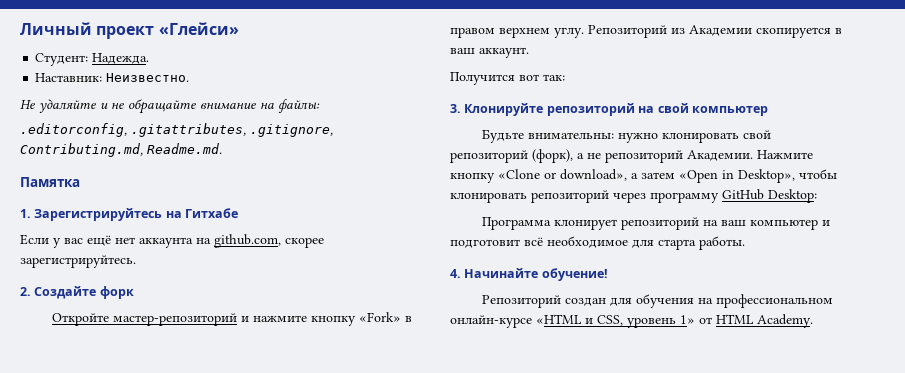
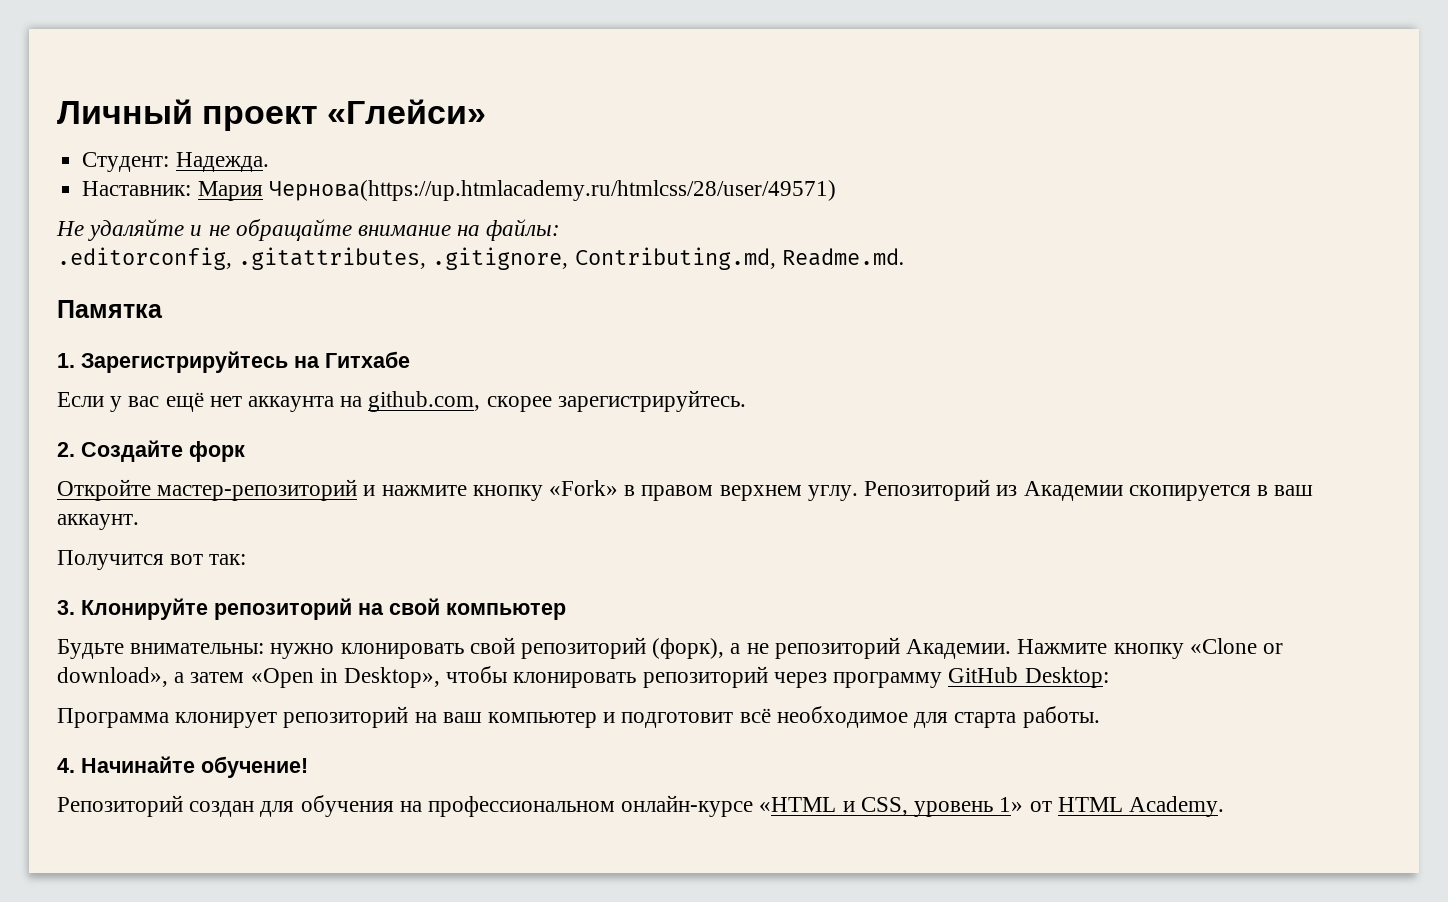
[106,73,190,82] Неизвестно. -> [197,180,836,201] Мария Чернова(https://up.htmlacademy.ru/htmlcss/28/user/49571)

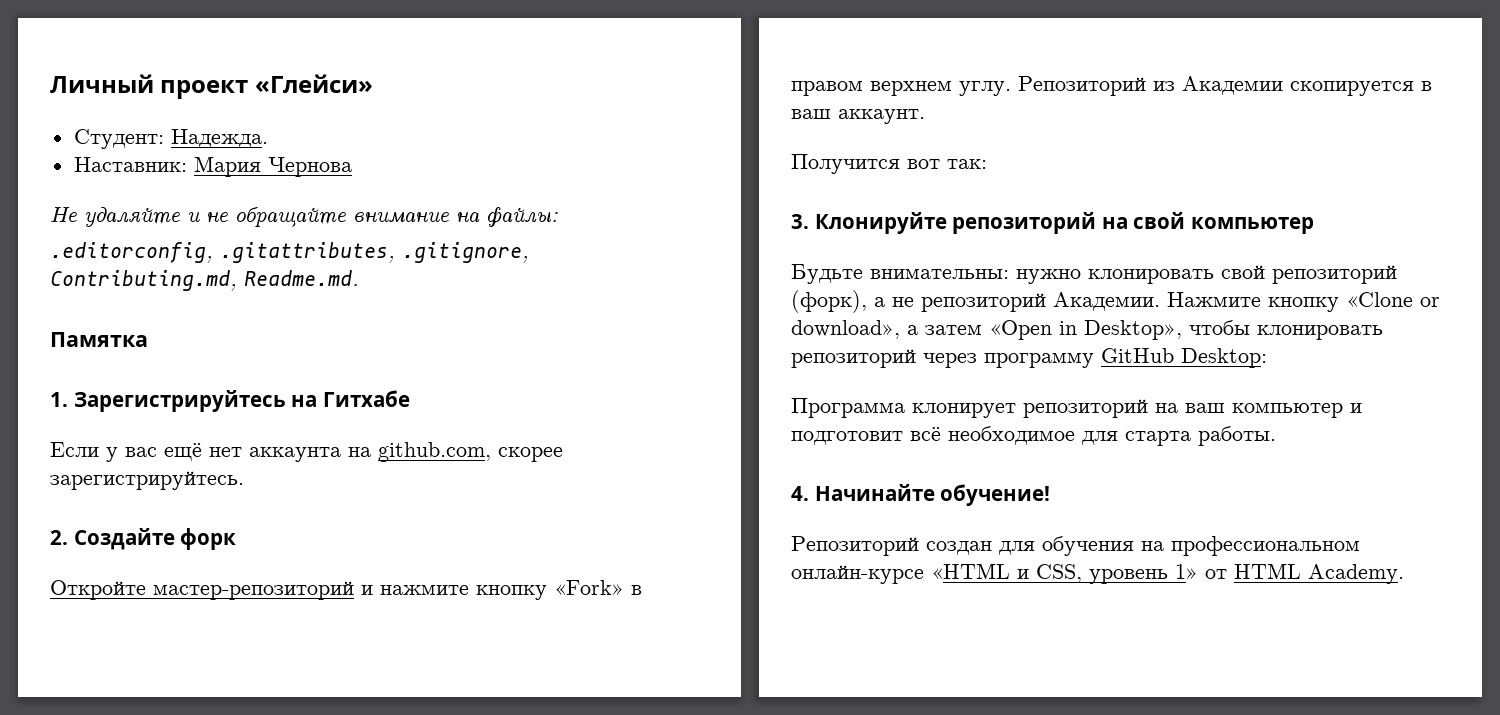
[268,180,836,201] Чернова(https://up.htmlacademy.ru/htmlcss/28/user/49571) -> [267,157,352,177] Чернова

